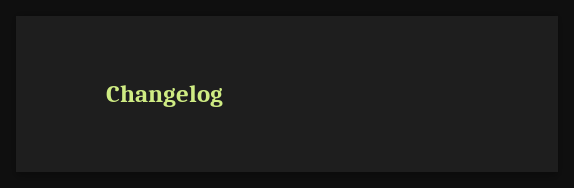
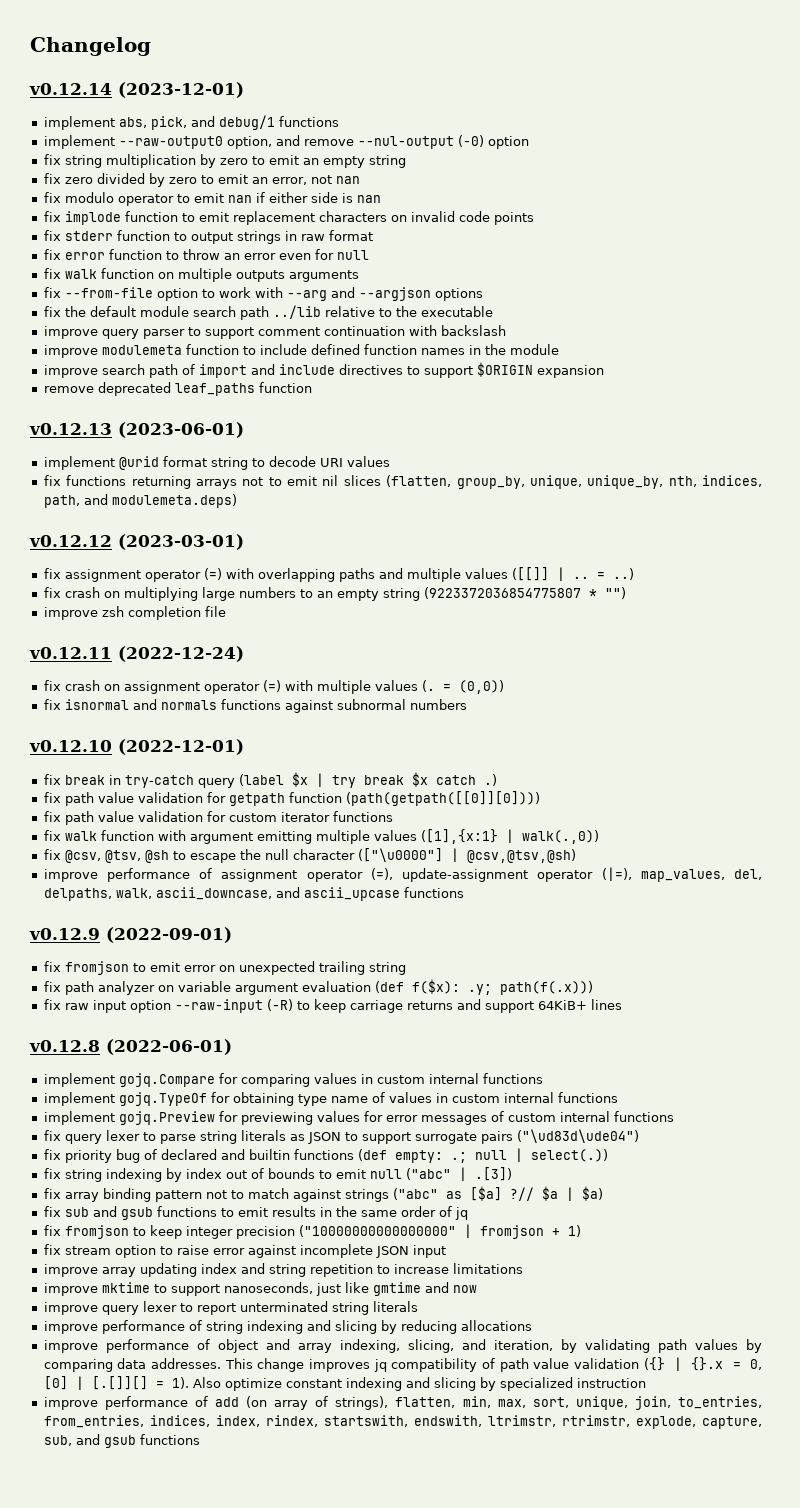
(223, 96) none -> [29,82,244,98] [43,115,339,130] [43,135,529,149] [43,154,406,168] [43,173,360,187] [43,192,381,206] [43,211,534,225] [43,230,373,244] [43,249,369,260] [43,268,359,282] [43,287,483,301] [43,305,493,320] [43,325,506,339] [43,344,559,358] [43,362,604,378] [43,382,312,396] [29,422,244,438] [43,456,390,470] [43,475,762,489] [43,494,237,508] [29,534,244,550] [43,567,634,582] [43,587,626,601] [43,606,226,620] [29,646,244,662] [43,680,504,694] [43,699,467,713] [29,739,244,755] [43,772,497,788] [43,791,540,806] [43,811,393,825] [43,829,599,844] [43,848,576,863] [43,867,763,882] [43,887,464,901] [29,927,232,943] [43,961,406,975] [43,979,593,995] [43,999,622,1013] [29,1039,232,1055] [43,1073,543,1087] [43,1092,618,1106] [43,1111,674,1125] [43,1129,639,1144] [43,1148,608,1163] [43,1167,512,1182] [43,1186,603,1202] [43,1206,468,1220] [43,1224,581,1239] [43,1244,446,1258] [43,1263,523,1277] [43,1282,477,1296] [43,1301,418,1315] [43,1320,532,1334] [43,1339,762,1353] [43,1357,763,1372] [43,1376,646,1391] [43,1396,762,1410] [43,1415,763,1429] [43,1434,200,1448] // v0.12.14 (2023-12-01) // implement abs, pick, and debug/1 functions // implement --raw-output0 option, and remove --nul-output (-0) option // fix string multiplication by zero to emit an empty string // fix zero divided by zero to emit an error, not nan // fix modulo operator to emit nan if either side is nan // fix implode function to emit replacement characters on invalid code points // fix stderr function to output strings in raw format // fix error function to throw an error even for null // fix walk function on multiple outputs arguments // fix --from-file option to work with --arg and --argjson options // fix the default module search path ../lib relative to the executable // improve query parser to support comment continuation with backslash // improve modulemeta function to include defined function names in the module // improve search path of import and include directives to support $ORIGIN expansion // remove deprecated leaf_paths function // v0.12.13 (2023-06-01) // implement @urid format string to decode URI values // fix functions returning arrays not to emit nil slices (flatten, group_by, unique, unique_by, nth, indices, path, and modulemeta.deps) // v0.12.12 (2023-03-01) // fix assignment operator (=) with overlapping paths and multiple values ([[]] | .. = ..) // fix crash on multiplying large numbers to an empty string (9223372036854775807 * "") // improve zsh completion file // v0.12.11 (2022-12-24) // fix crash on assignment operator (=) with multiple values (. = (0,0)) // fix isnormal and normals functions against subnormal numbers // v0.12.10 (2022-12-01) // fix break in try-catch query (label $x | try break $x catch .) // fix path value validation for getpath function (path(getpath([[0]][0]))) // fix path value validation for custom iterator functions // fix walk function with argument emitting multiple values ([1],{x:1} | walk(.,0)) // fix @csv, @tsv, @sh to escape the null character (["\u0000"] | @csv,@tsv,@sh) // improve performance of assignment operator (=), update-assignment operator (|=), map_values, del, delpaths, walk, ascii_downcase, and ascii_upcase functions // v0.12.9 (2022-09-01) // fix fromjson to emit error on unexpected trailing string // fix path analyzer on variable argument evaluation (def f($x): .y; path(f(.x))) // fix raw input option --raw-input (-R) to keep carriage returns and support 64KiB+ lines // v0.12.8 (2022-06-01) // implement gojq.Compare for comparing values in custom internal functions // implement gojq.TypeOf for obtaining type name of values in custom internal functions // implement gojq.Preview for previewing values for error messages of custom internal functions // fix query lexer to parse string literals as JSON to support surrogate pairs ("\ud83d\ude04") // fix priority bug of declared and builtin functions (def empty: .; null | select(.)) // fix string indexing by index out of bounds to emit null ("abc" | .[3]) // fix array binding pattern not to match against strings ("abc" as [$a] ?// $a | $a) // fix sub and gsub functions to emit results in the same order of jq // fix fromjson to keep integer precision ("10000000000000000" | fromjson + 1) // fix stream option to raise error against incomplete JSON input // improve array updating index and string repetition to increase limitations // improve mktime to support nanoseconds, just like gmtime and now // improve query lexer to report unterminated string literals // improve performance of string indexing and slicing by reducing allocations // improve performance of object and array indexing, slicing, and iteration, by validating path values by comparing data addresses. This change improves jq compatibility of path value validation ({} | {}.x = 0, [0] | [.[]][] = 1). Also optimize constant indexing and slicing by specialized instruction // improve performance of add (on array of strings), flatten, min, max, sort, unique, join, to_entries, from_entries, indices, index, rindex, startswith, endswith, ltrimstr, rtrimstr, explode, capture, sub, and gsub functions

